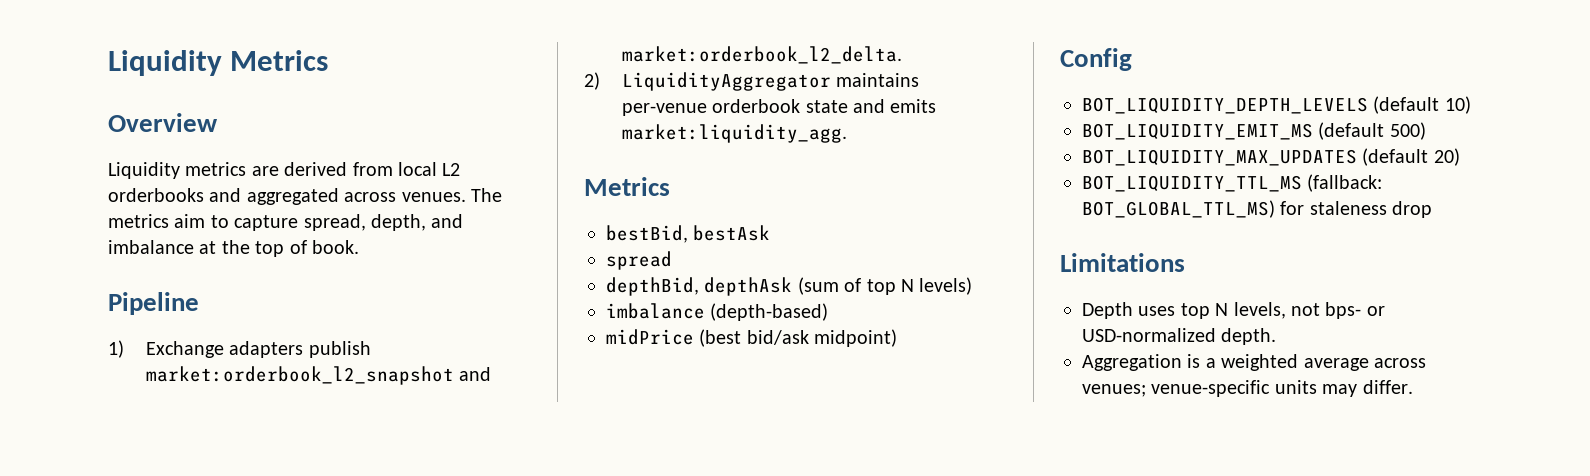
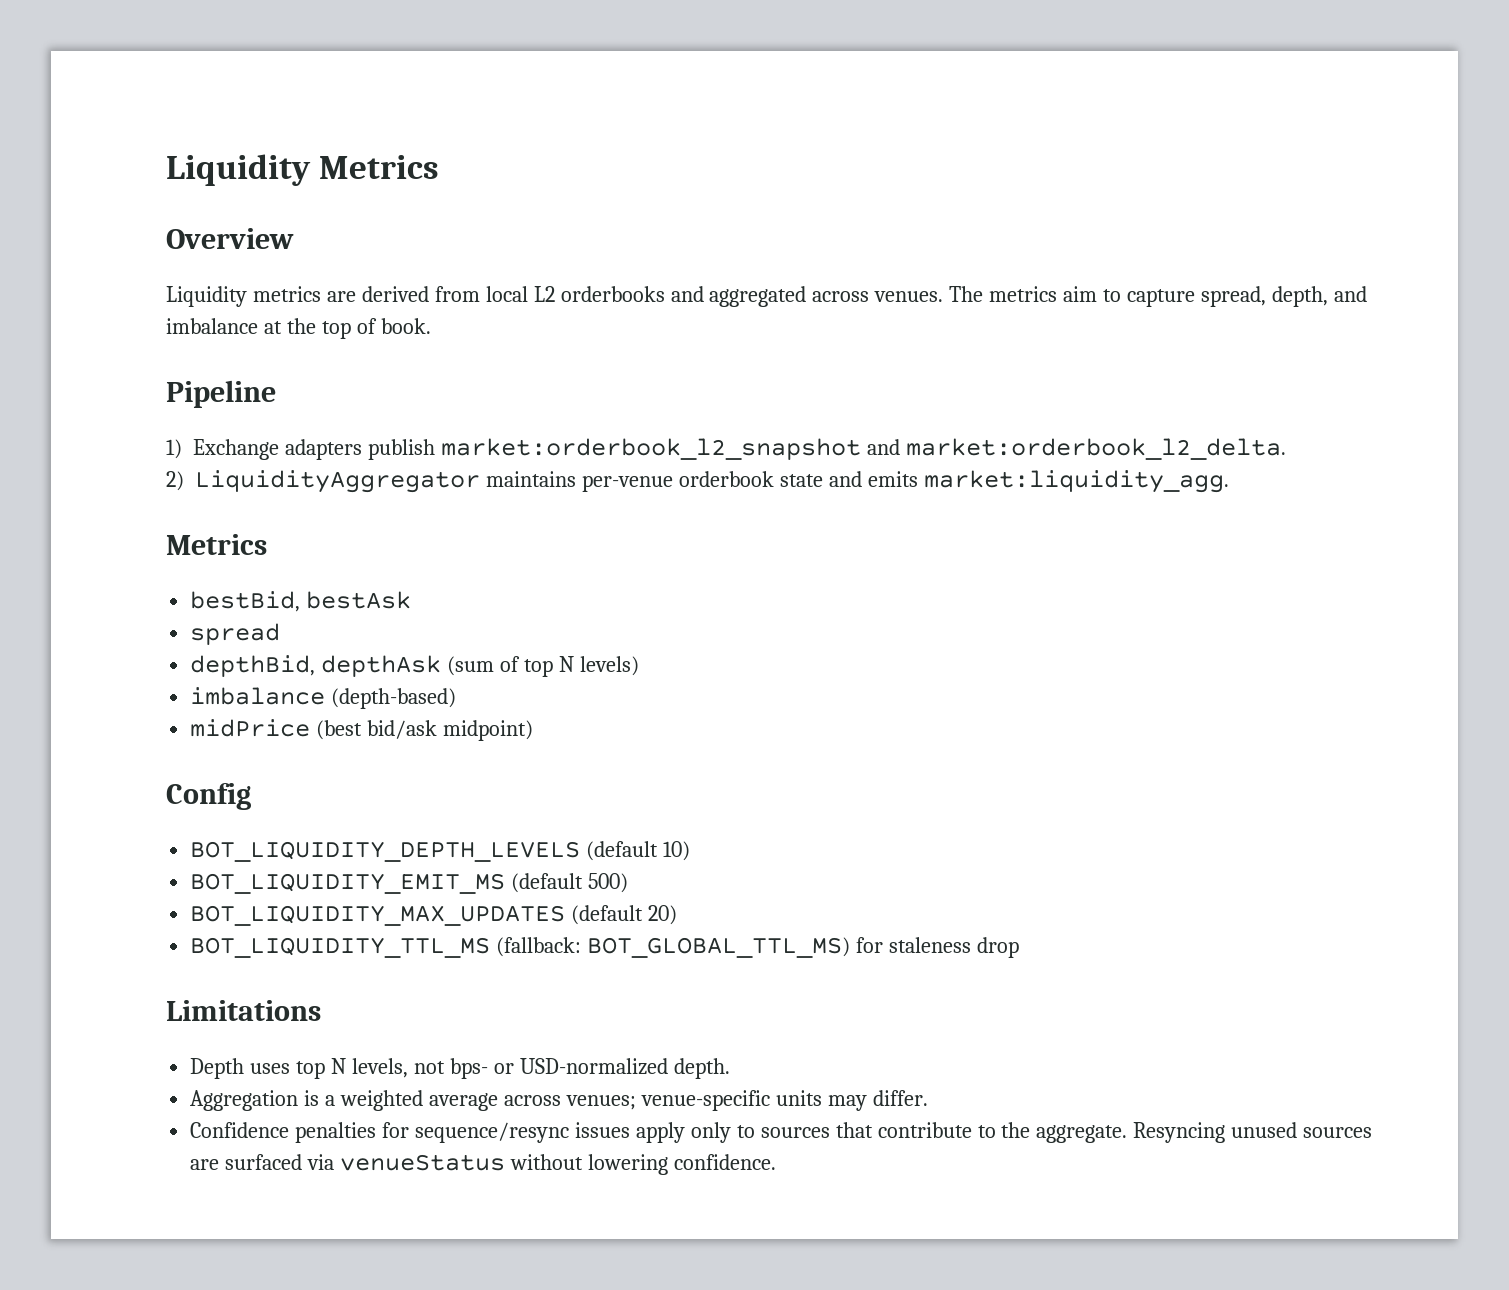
(1413, 387) none -> [190,1122,1373,1143] [190,1154,776,1175] // Confidence penalties for sequence/resync issues apply only to sources that contribute to the aggregate. Resyncing unused sources are surfaced via venueStatus without lowering confidence.

